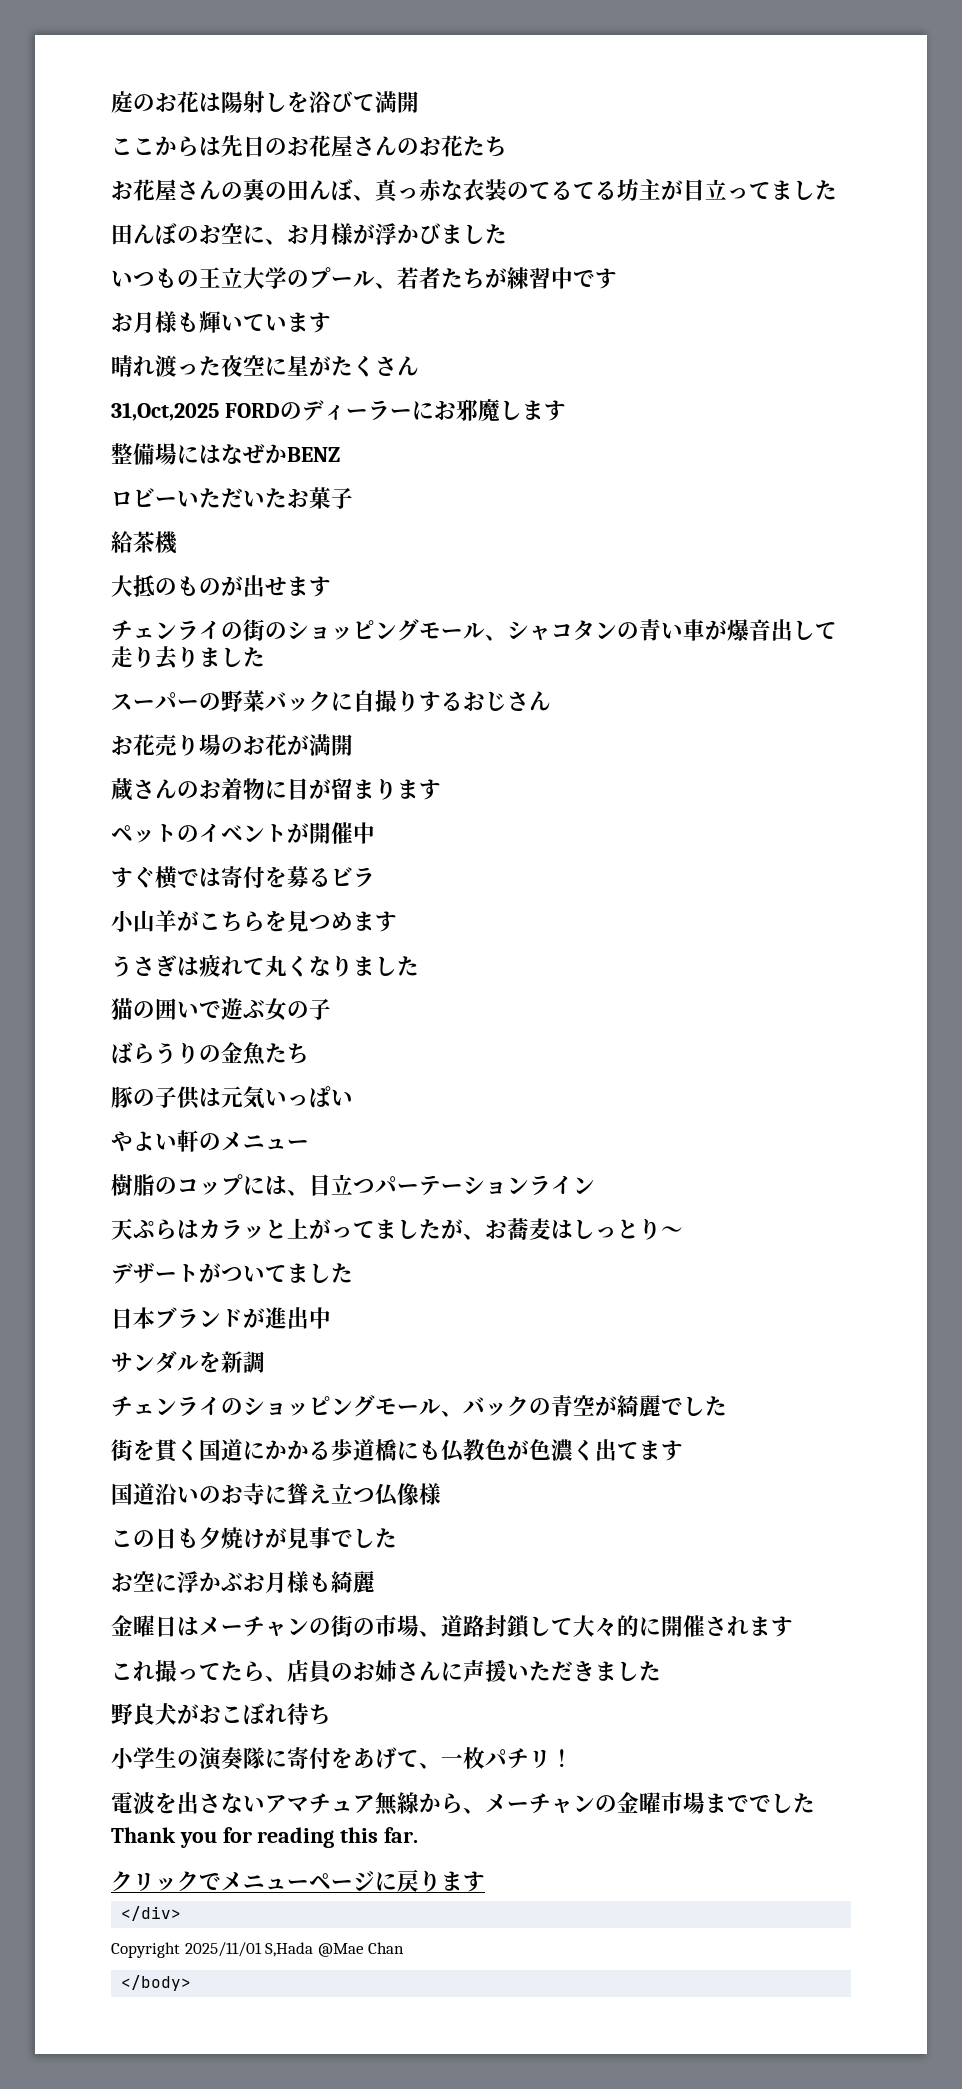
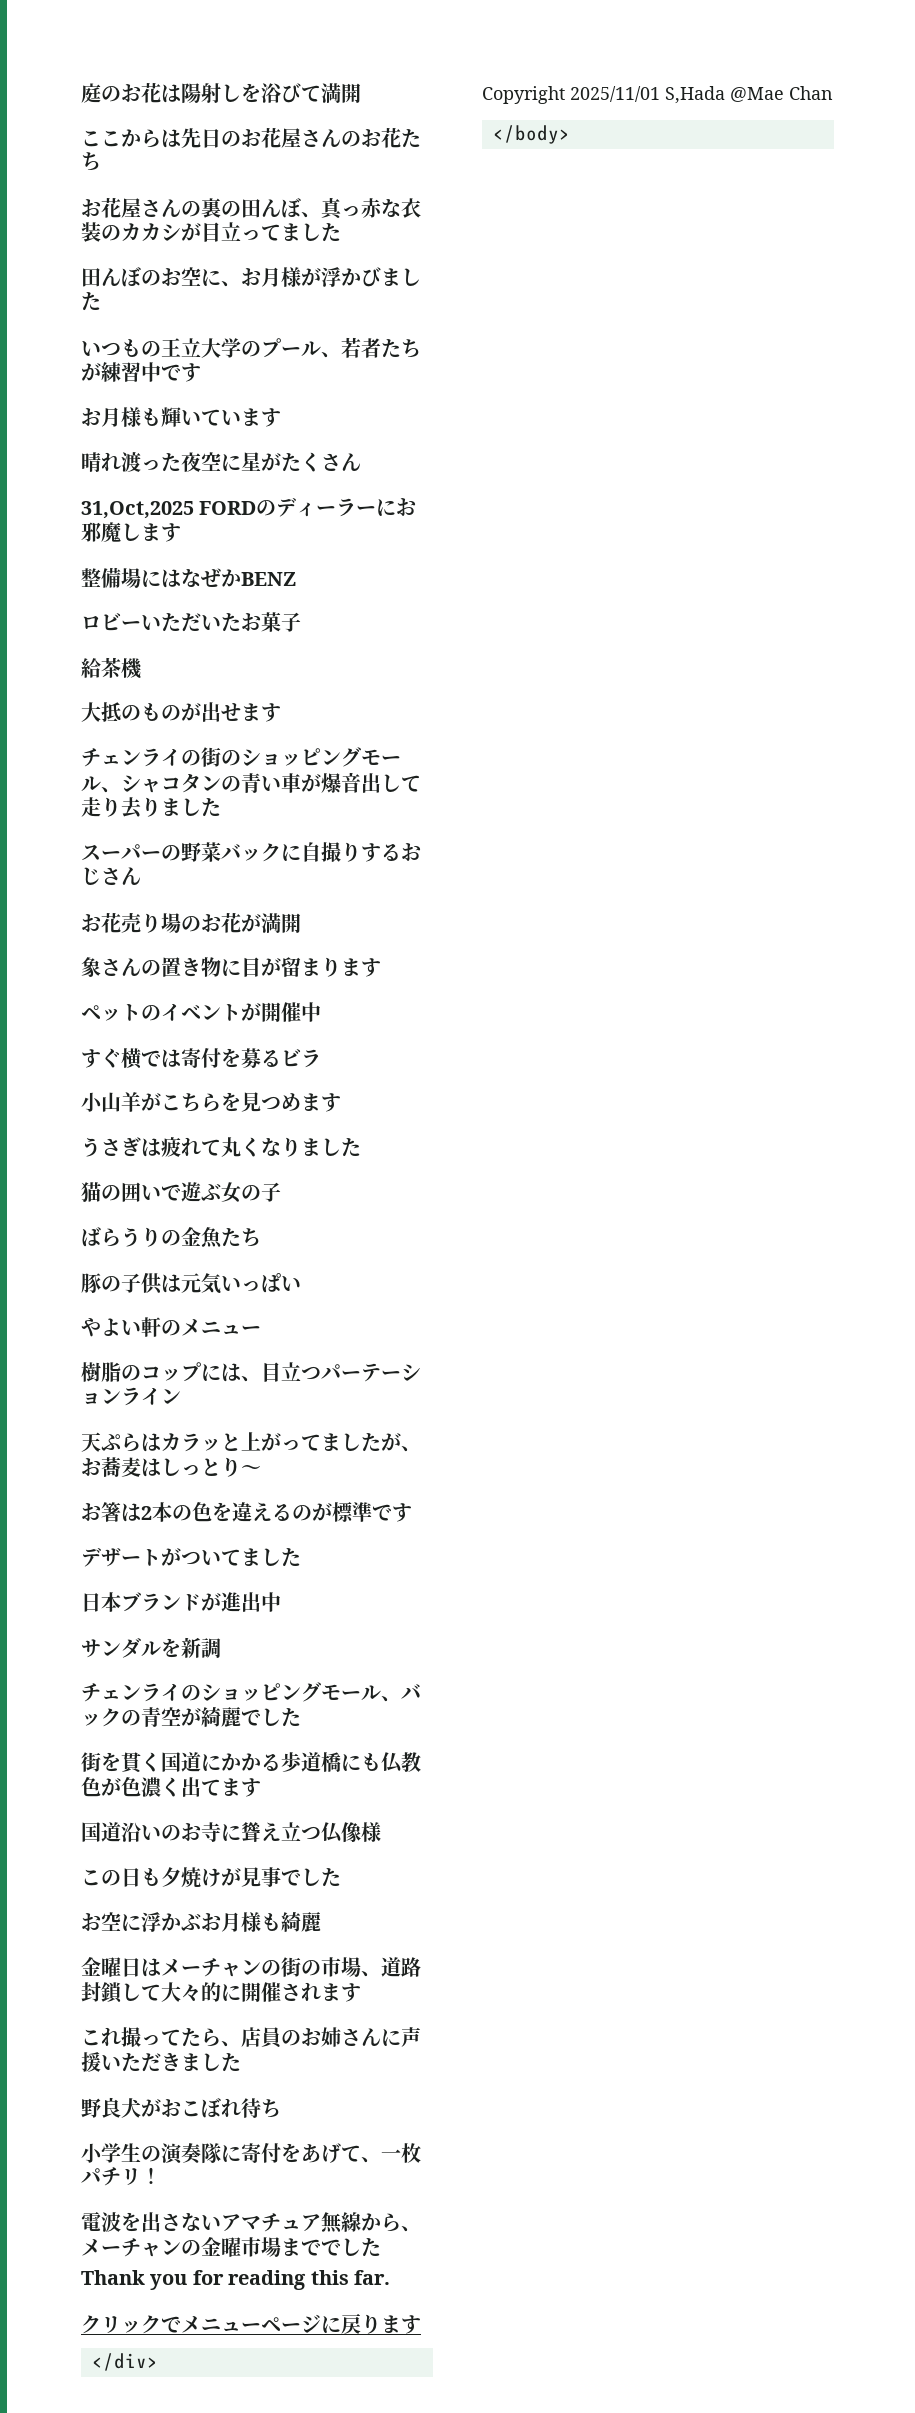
[529,179,661,201] てるてる坊主 -> [121,223,181,241] カカシ
[111,778,243,801] 蔵さんのお着 -> [81,957,201,977] 象さんの置き
(683, 1231) none -> [81,1502,412,1522] // お箸は2本の色を違えるのが標準です

